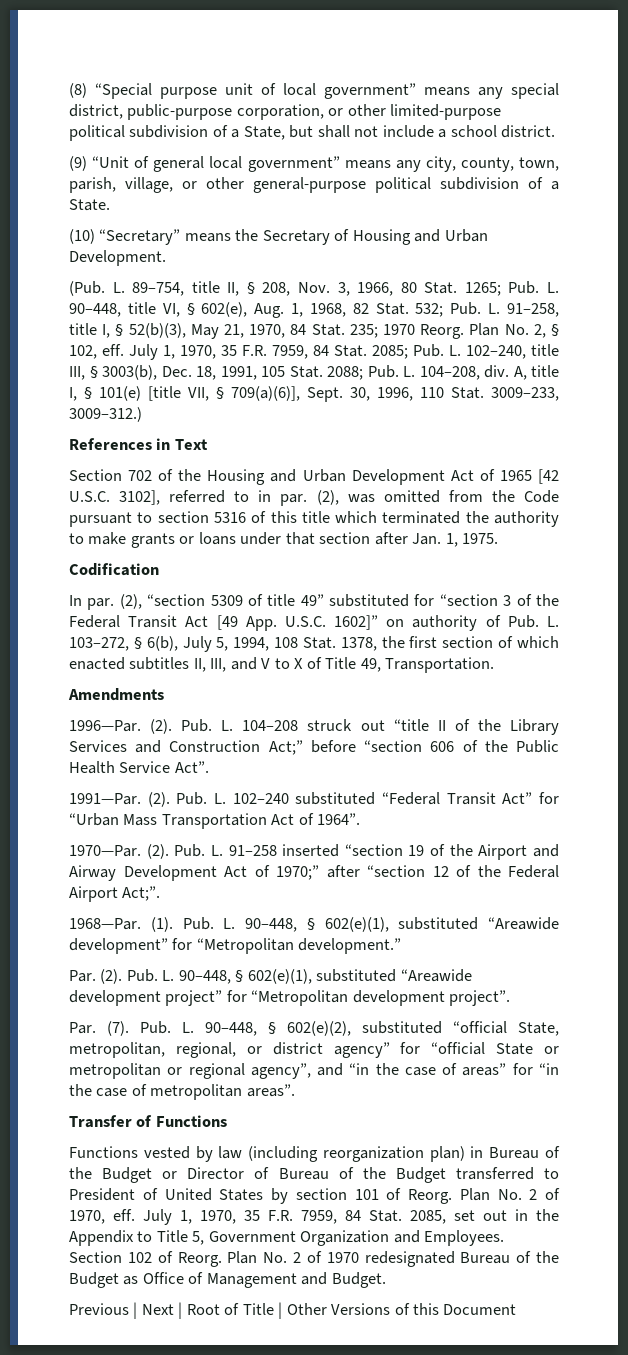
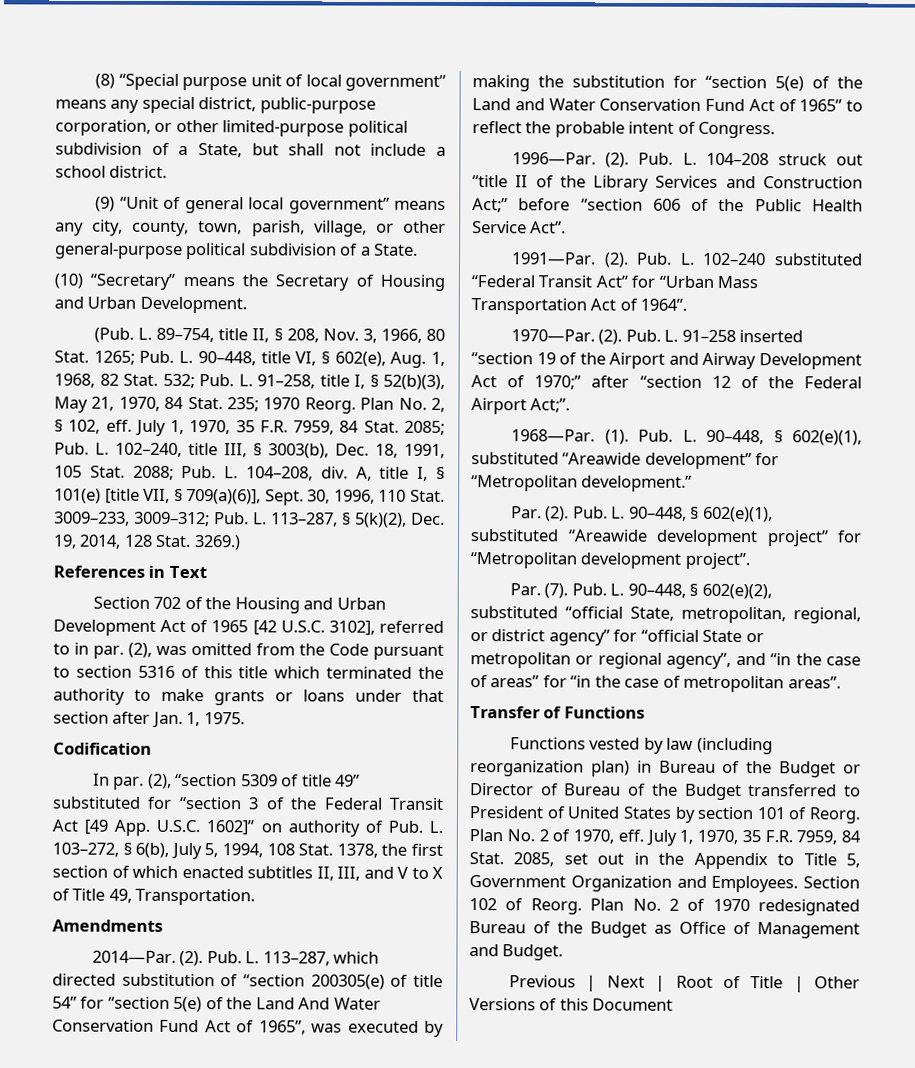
[69,407,142,422] 3009–312.) -> [134,511,445,528] [53,534,240,551] 3009–312; Pub. L. 113–287, § 5(k)(2), Dec. 19, 2014, 128 Stat. 3269.)
(164, 694) none -> [91,950,380,967] [52,973,443,990] [52,996,381,1013] [52,1019,444,1037] [472,75,863,92] [472,98,863,112] [472,121,776,139] // 2014—Par. (2). Pub. L. 113–287, which directed substitution of “section 200305(e) of title 54” for “section 5(e) of the Land And Water Conservation Fund Act of 1965”, was executed by making the substitution for “section 5(e) of the Land and Water Conservation Fund Act of 1965” to reflect the probable intent of Congress.

